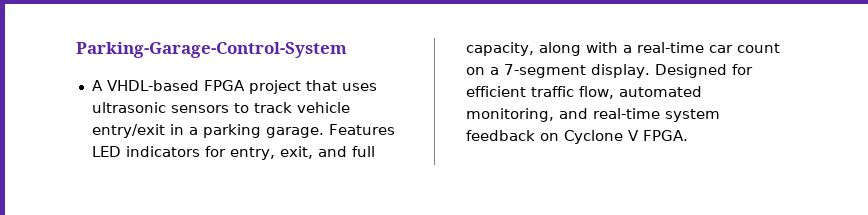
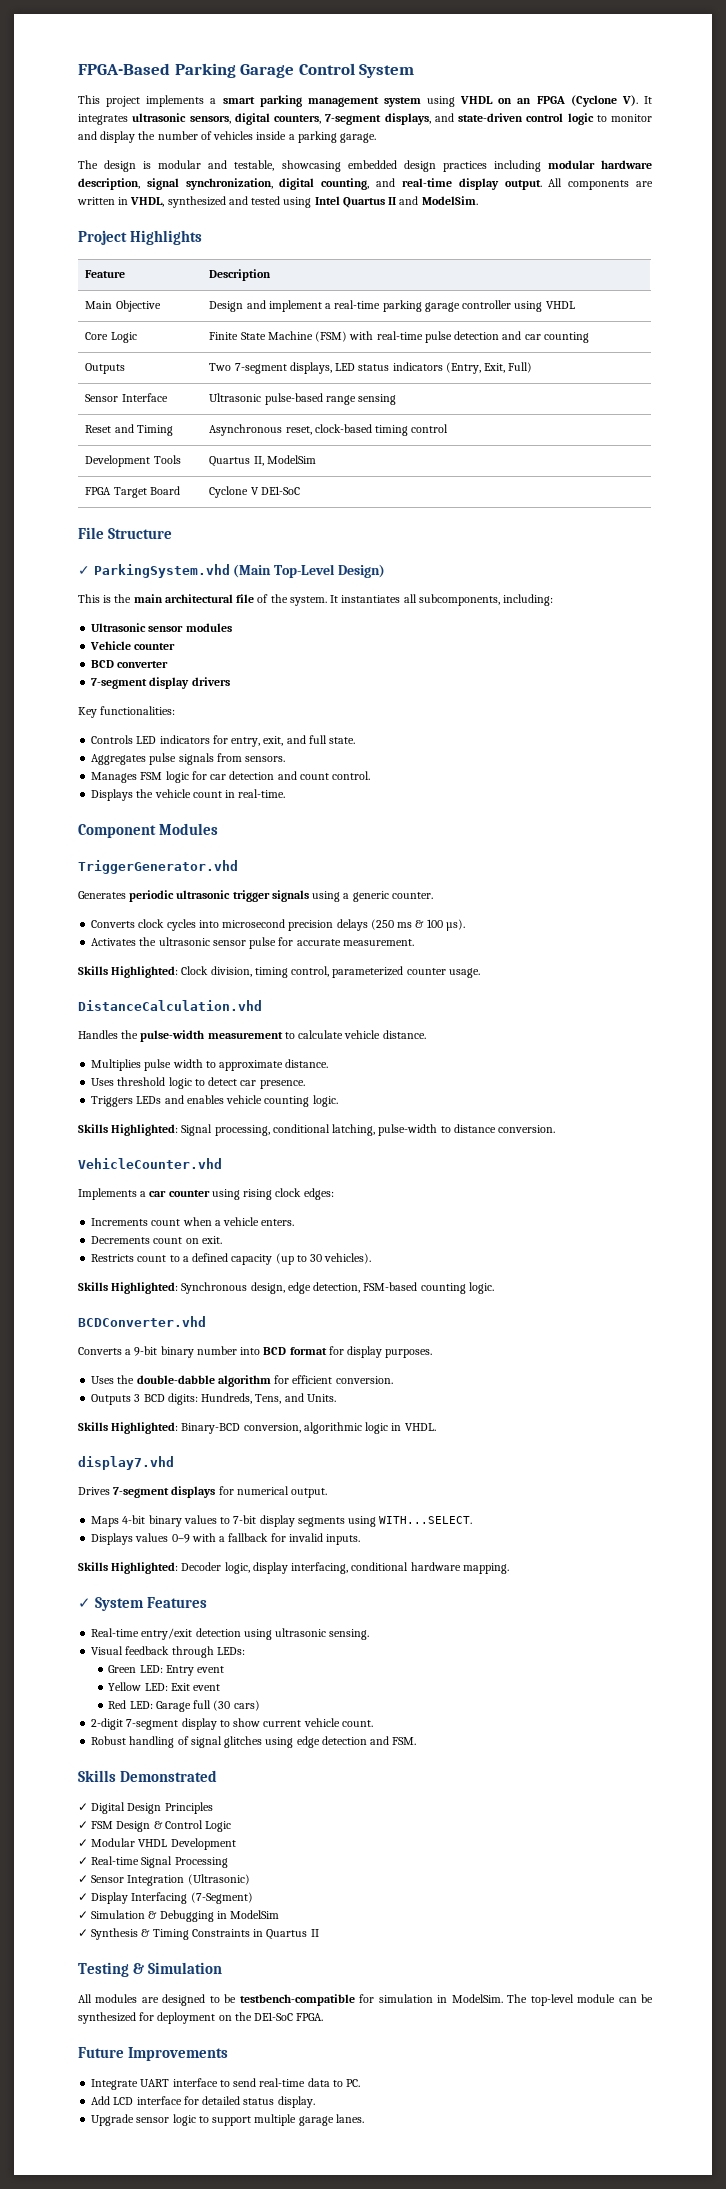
[76,42,347,58] [91,80,377,94] [91,102,350,113] [91,124,395,138] Parking-Garage-Control-System // A VHDL-based FPGA project that uses ultrasonic sensors to track vehicle entry/exit in a parking garage. Features -> [78,63,415,78] [78,95,652,107] [78,113,652,125] [78,131,377,143] [78,160,652,172] [78,178,653,190] [77,196,478,208] [78,230,203,245] [85,270,126,278] [209,269,272,281] [85,300,161,312] [209,300,575,312] [85,332,137,343] [209,331,589,343] [85,363,126,374] [209,362,533,374] [85,393,168,402] [209,393,397,405] [85,424,173,436] [209,424,449,436] [85,455,181,467] [209,455,316,467] [85,486,180,498] [209,486,300,498] [78,527,173,539] [78,564,385,578] [78,594,554,606] [91,623,232,632] [90,641,176,650] [91,660,169,668] [91,677,230,689] [78,706,176,718] [91,735,134,744] FPGA-Based Parking Garage Control System // This project implements a smart parking management system using VHDL on an FPGA (Cyclone V). It integrates ultrasonic sensors, digital counters, 7-segment displays, and state-driven control logic to monitor and display the number of vehicles inside a parking garage. // The design is modular and testable, showcasing embedded design practices including modular hardware description, signal synchronization, digital counting, and real-time display output. All components are written in VHDL, synthesized and tested using Intel Quartus II and ModelSim. // Project Highlights // Feature | Description // Main Objective | Design and implement a real-time parking garage controller using VHDL // Core Logic | Finite State Machine (FSM) with real-time pulse detection and car counting // Outputs | Two 7-segment displays, LED status indicators (Entry, Exit, Full) // Sensor Interface | Ultrasonic pulse-based range sensing // Reset and Timing | Asynchronous reset, clock-based timing control // Development Tools | Quartus II, ModelSim // FPGA Target Board | Cyclone V DE1-SoC // File Structure // ✓ ParkingSystem.vhd (Main Top-Level Design) // This is the main architectural file of the system. It instantiates all subcomponents, including: // Ultrasonic sensor modules // Vehicle counter // BCD converter // 7-segment display drivers // Key functionalities: // Controls
[465,42,780,56] [465,64,753,78] [465,86,702,99] [465,108,720,122] [465,130,688,144] capacity, along with a real-time car count on a 7-segment display. Designed for efficient traffic flow, automated monitoring, and real-time system feedback on Cyclone V FPGA. -> [329,737,356,744] [91,753,286,765] [91,771,371,783] [91,789,286,801] [78,823,219,838] [78,860,238,874] [78,890,433,902] [91,919,465,931] [91,937,414,949] [78,966,480,978] [78,1000,262,1011] [78,1030,426,1042] [91,1059,329,1071] [91,1077,305,1089] [91,1095,338,1107] [78,1124,556,1136] [78,1158,222,1169] [78,1188,334,1200] [91,1217,295,1226] [91,1236,222,1244] [91,1253,372,1265] [78,1282,494,1294] [78,1316,206,1327] [78,1346,433,1358] [91,1375,393,1387] [91,1393,336,1405] [78,1422,436,1434] [78,1456,174,1470] [78,1486,328,1498] [91,1515,473,1527] [91,1533,361,1545] [78,1562,509,1574] [78,1597,208,1611] [91,1628,370,1640] [91,1646,245,1658] [108,1665,225,1676] [108,1682,221,1691] [108,1700,260,1712] [91,1718,373,1730] [91,1736,417,1748] [78,1770,218,1782] [78,1802,213,1814] [78,1820,232,1832] [78,1838,236,1850] [78,1856,228,1868] [78,1874,250,1886] [78,1892,253,1904] [78,1910,280,1922] [78,1928,319,1940] [78,1962,223,1977] [78,1994,653,2006] [78,2012,324,2024] [78,2047,229,2061] [91,2078,361,2090] [91,2096,315,2108] [91,2114,364,2126] state. // Aggregates pulse signals from sensors. // Manages FSM logic for car detection and count control. // Displays the vehicle count in real-time. // Component Modules // TriggerGenerator.vhd // Generates periodic ultrasonic trigger signals using a generic counter. // Converts clock cycles into microsecond precision delays (250 ms & 100 µs). // Activates the ultrasonic sensor pulse for accurate measurement. // Skills Highlighted: Clock division, timing control, parameterized counter usage. // DistanceCalculation.vhd // Handles the pulse-width measurement to calculate vehicle distance. // Multiplies pulse width to approximate distance. // Uses threshold logic to detect car presence. // Triggers LEDs and enables vehicle counting logic. // Skills Highlighted: Signal processing, conditional latching, pulse-width to distance conversion. // VehicleCounter.vhd // Implements a car counter using rising clock edges: // Increments count when a vehicle enters. // Decrements count on exit. // Restricts count to a defined capacity (up to 30 vehicles). // Skills Highlighted: Synchronous design, edge detection, FSM-based counting logic. // BCDConverter.vhd // Converts a 9-bit binary number into BCD format for display purposes. // Uses the double-dabble algorithm for efficient conversion. // Outputs 3 BCD digits: Hundreds, Tens, and Units. // Skills Highlighted: Binary-BCD conversion, algorithmic logic in VHDL. // display7.vhd // Drives 7-segment displays for numerical output. // Maps 4-bit binary values to 7-bit display segments using WITH...SELECT. // Displays values 0–9 with a fallback for invalid inputs. // Skills Highlighted: Decoder logic, display interfacing, conditional hardware mapping. // ✓ System Features // Real-time entry/exit detection using ultrasonic sensing. // Visual feedback through LEDs: // Green LED: Entry event // Yellow LED: Exit event // Red LED: Garage full (30 cars) // 2-digit 7-segment display to show current vehicle count. // Robust handling of signal glitches using edge detection and FSM. // Skills Demonstrated // ✓ Digital Design Principles // ✓ FSM Design & Control Logic // ✓ Modular VHDL Development // ✓ Real-time Signal Processing // ✓ Sensor Integration (Ultrasonic) // ✓ Display Interfacing (7-Segment) // ✓ Simulation & Debugging in ModelSim // ✓ Synthesis & Timing Constraints in Quartus II // Testing & Simulation // All modules are designed to be testbench-compatible for simulation in ModelSim. The top-level module can be synthesized for deployment on the DE1-SoC FPGA. // Future Improvements // Integrate UART interface to send real-time data to PC. // Add LCD interface for detailed status display. // Upgrade sensor logic to support multiple garage lanes.

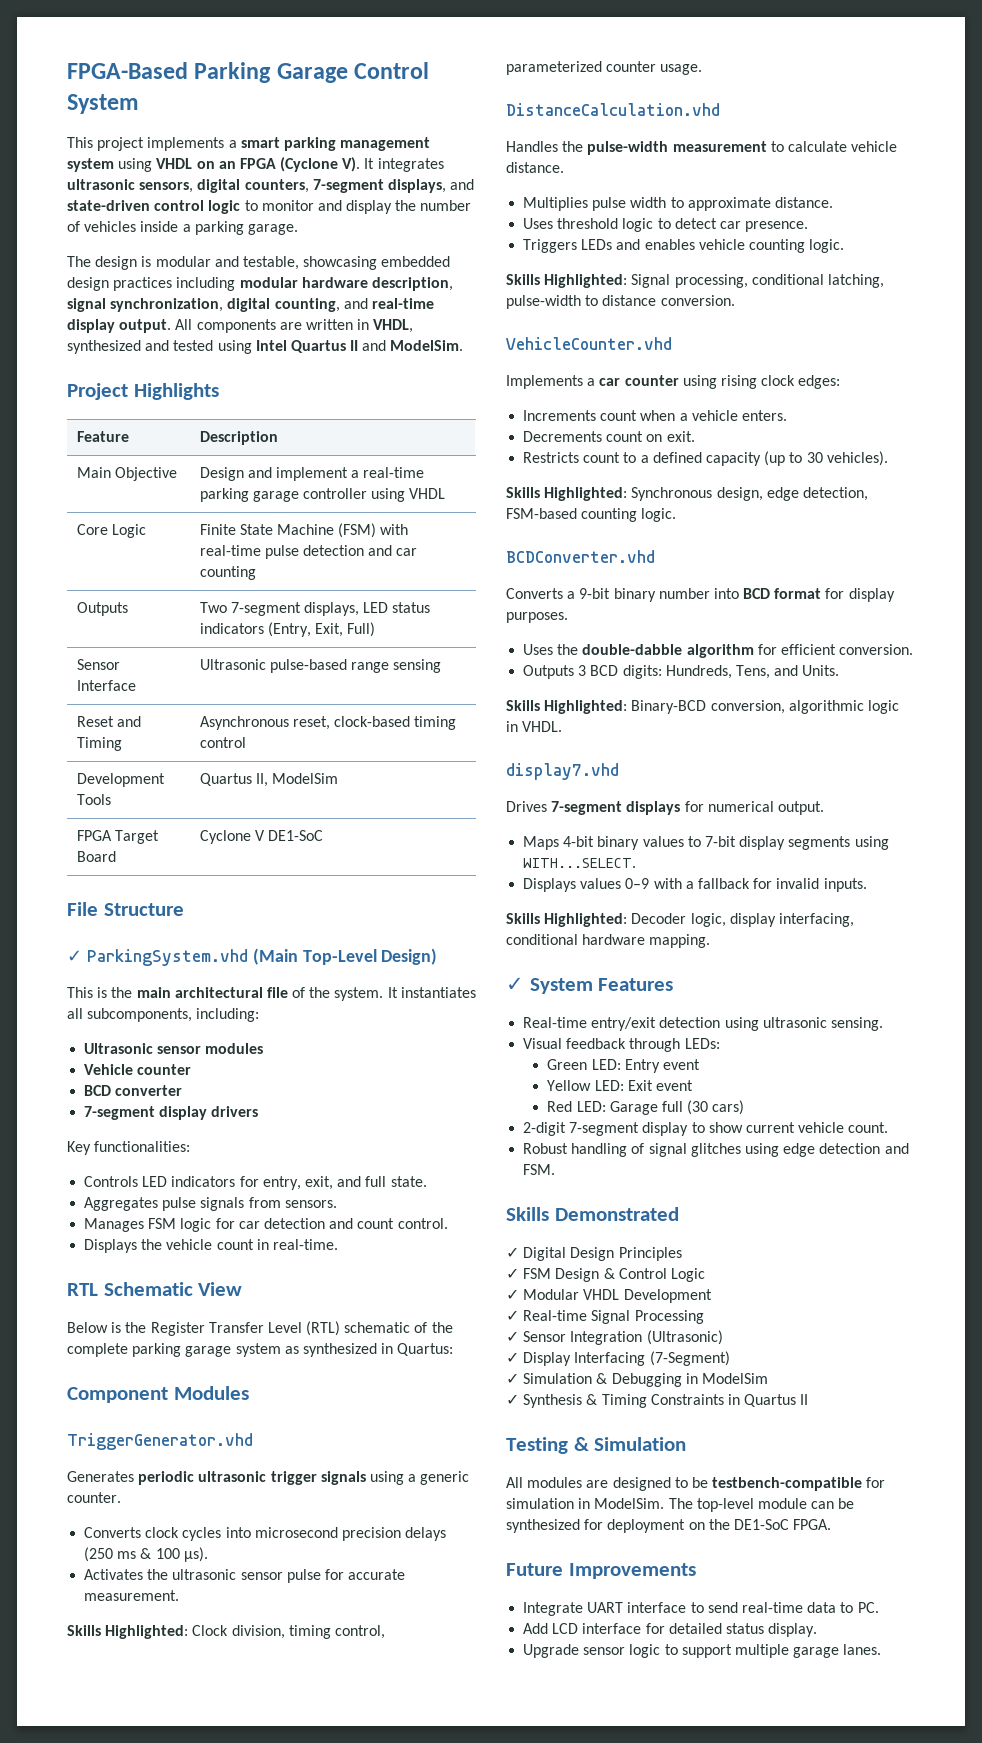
(286, 793) none -> [67,1282,243,1296] [67,1321,453,1336] [67,1343,454,1357] // RTL Schematic View // Below is the Register Transfer Level (RTL) schematic of the complete parking garage system as synthesized in Quartus:

